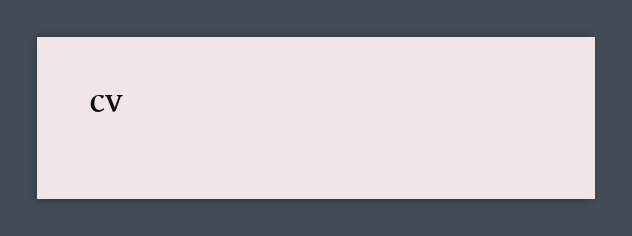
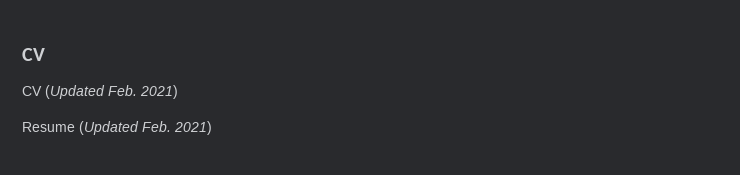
[90,94,123,112] CV -> [22,48,45,61] [22,85,178,99] [22,121,212,135] CV // CV (Updated Feb. 2021) // Resume (Updated Feb. 2021)

